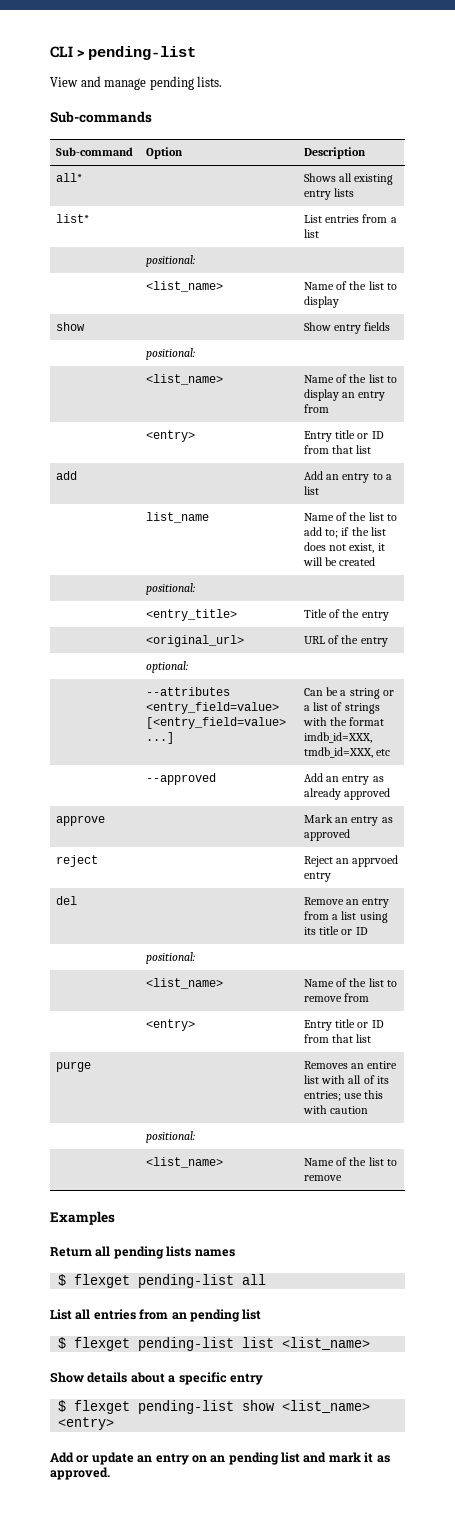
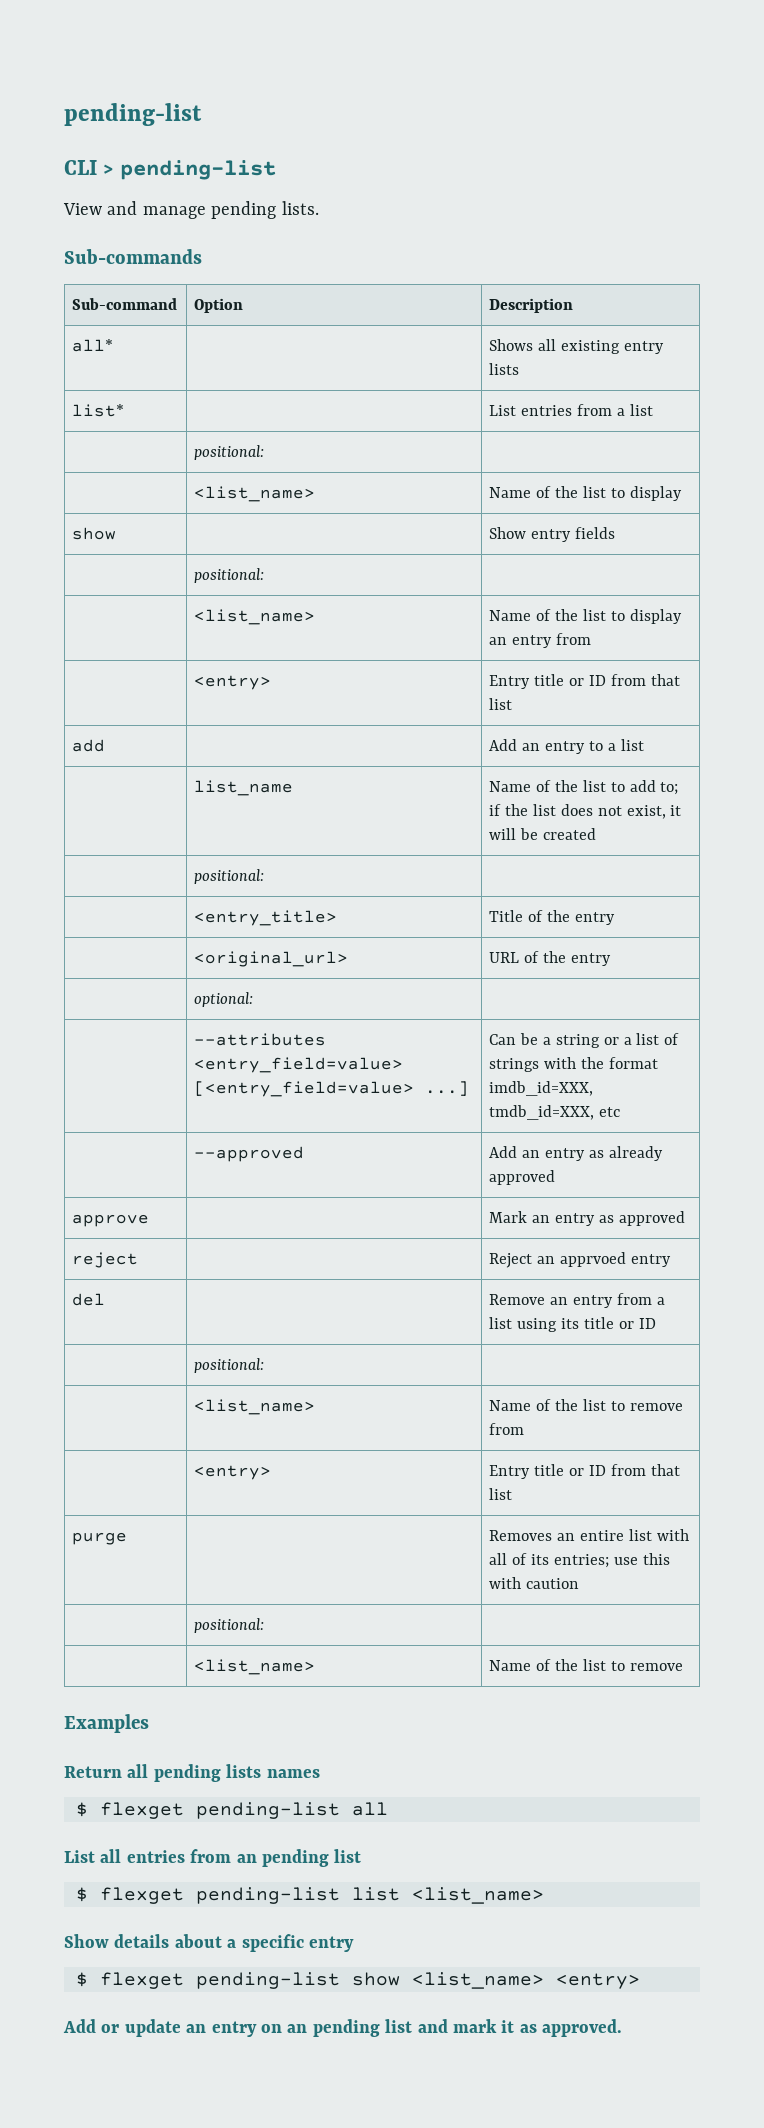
(50, 52) none -> [64,103,202,126] pending-list //

